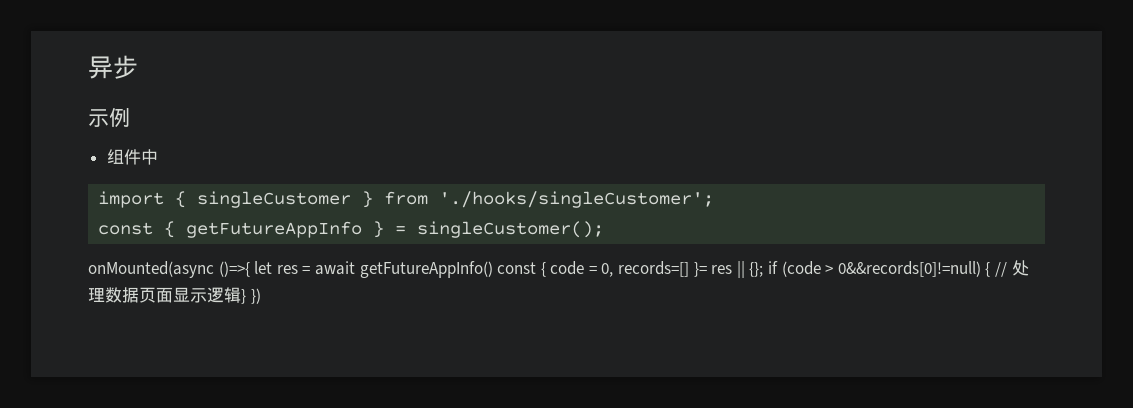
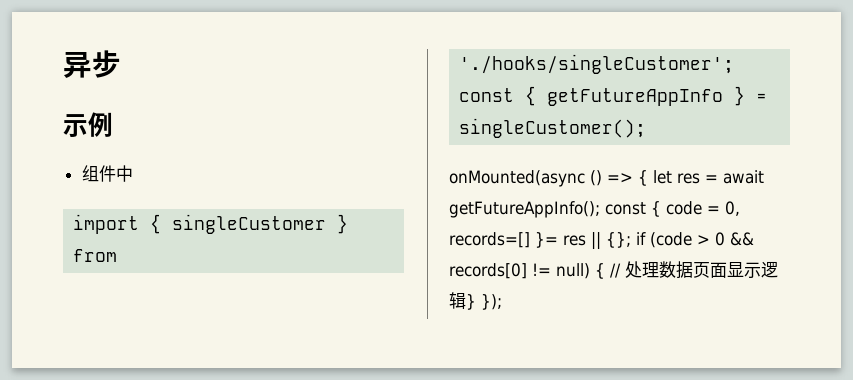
[218,261,250,277] ()=>{ -> [590,170,648,186] () => {
[359,261,493,278] getFutureAppInfo() -> [449,201,600,218] getFutureAppInfo();
[837,261,981,277] 0&&records[0]!=null) -> [715,232,754,246] [449,263,590,279] 0 && records[0] != null)
[250,288,261,304] }) -> [481,294,502,310] });

